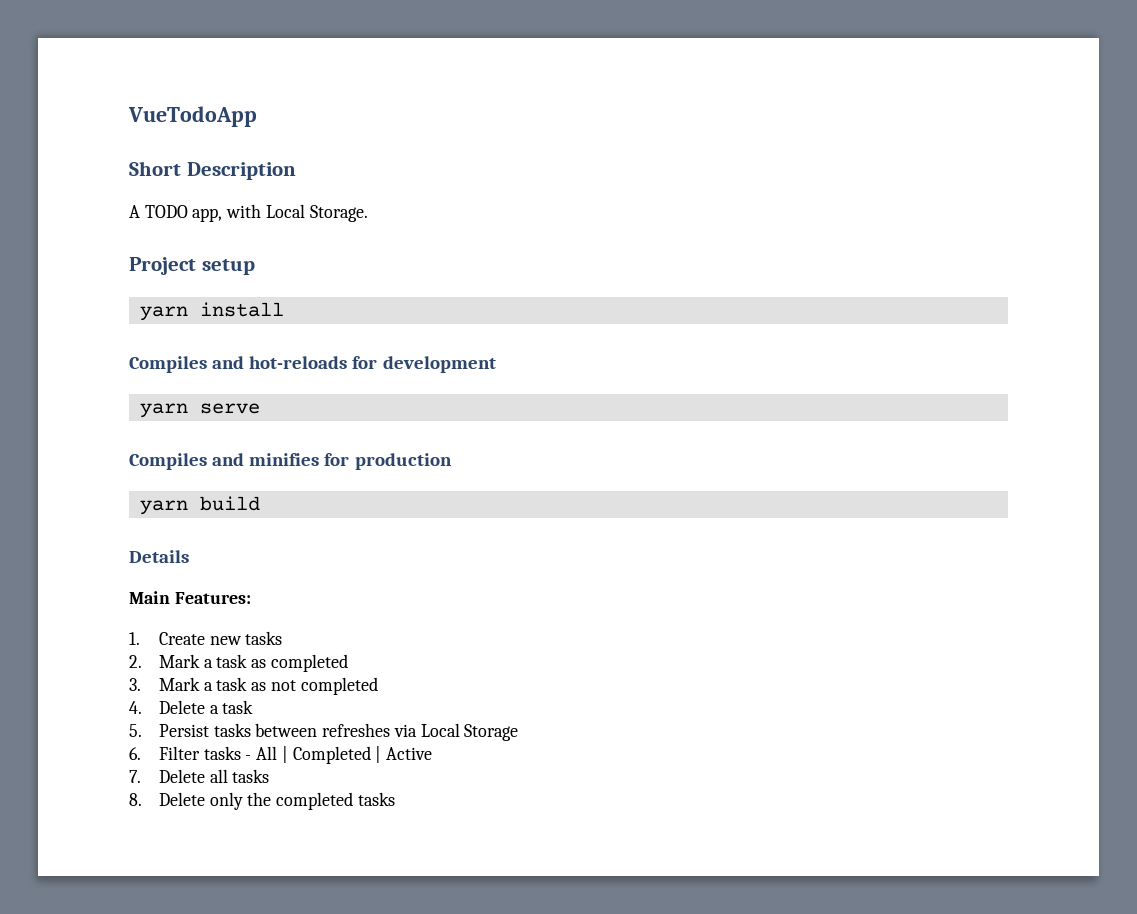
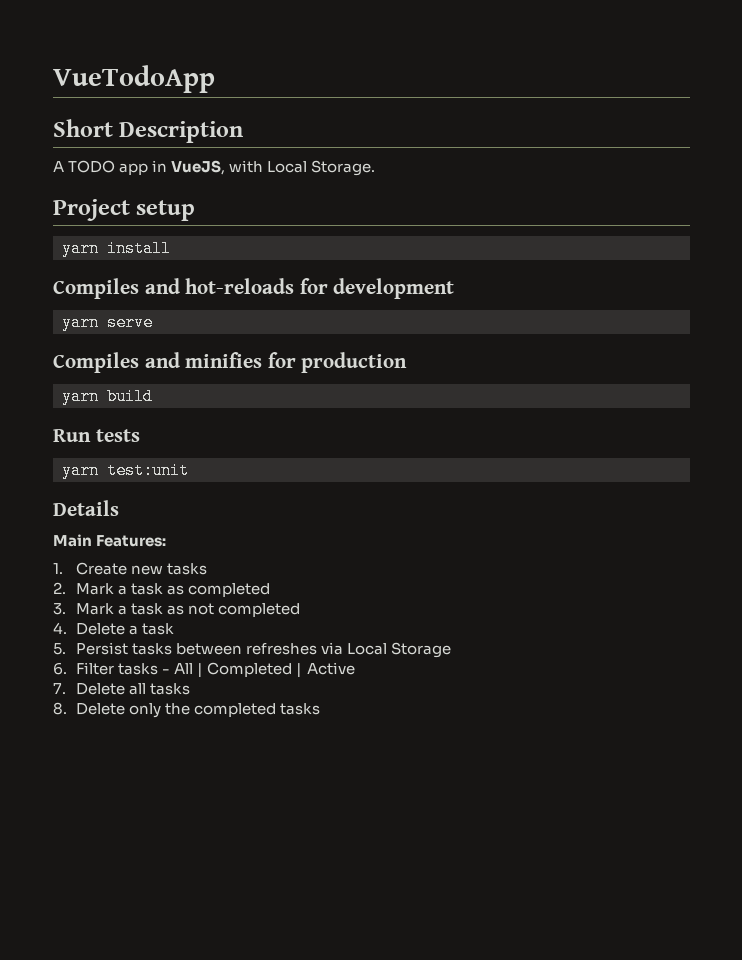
[192,208,223,222] app, -> [119,160,226,175] app in VueJS,
(260, 503) none -> [53,429,140,442] [62,462,189,479] // Run tests // yarn test:unit

